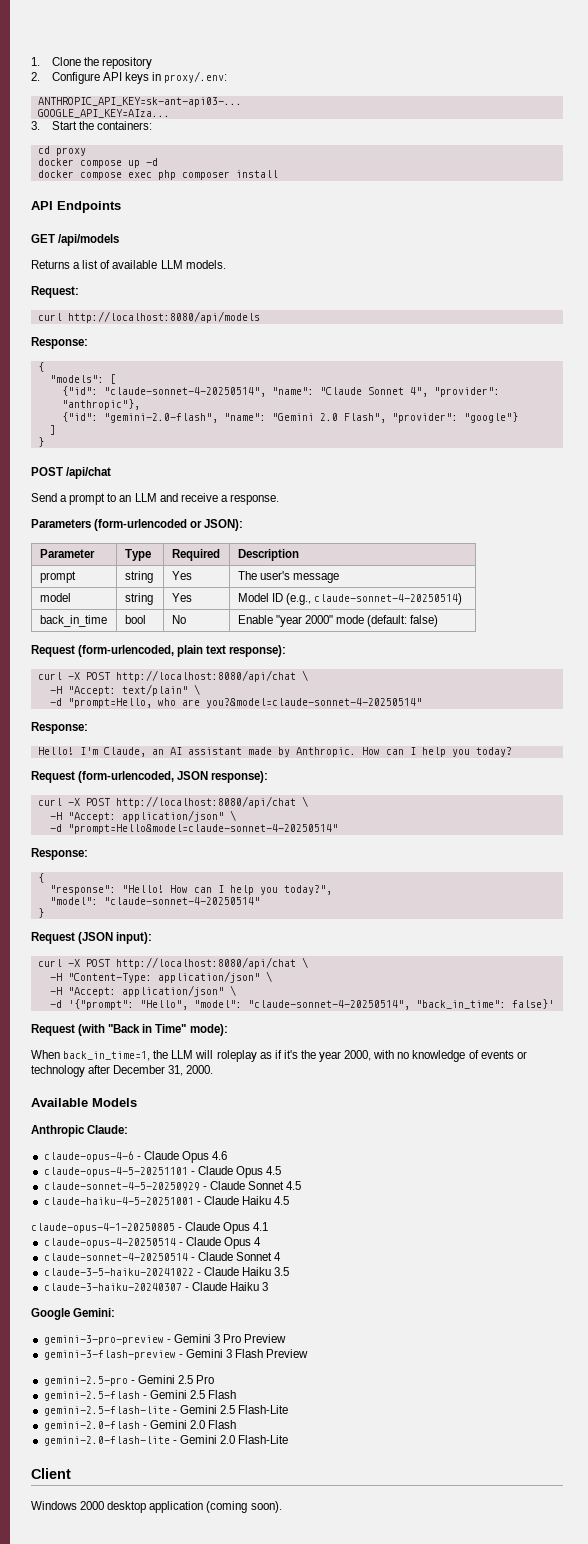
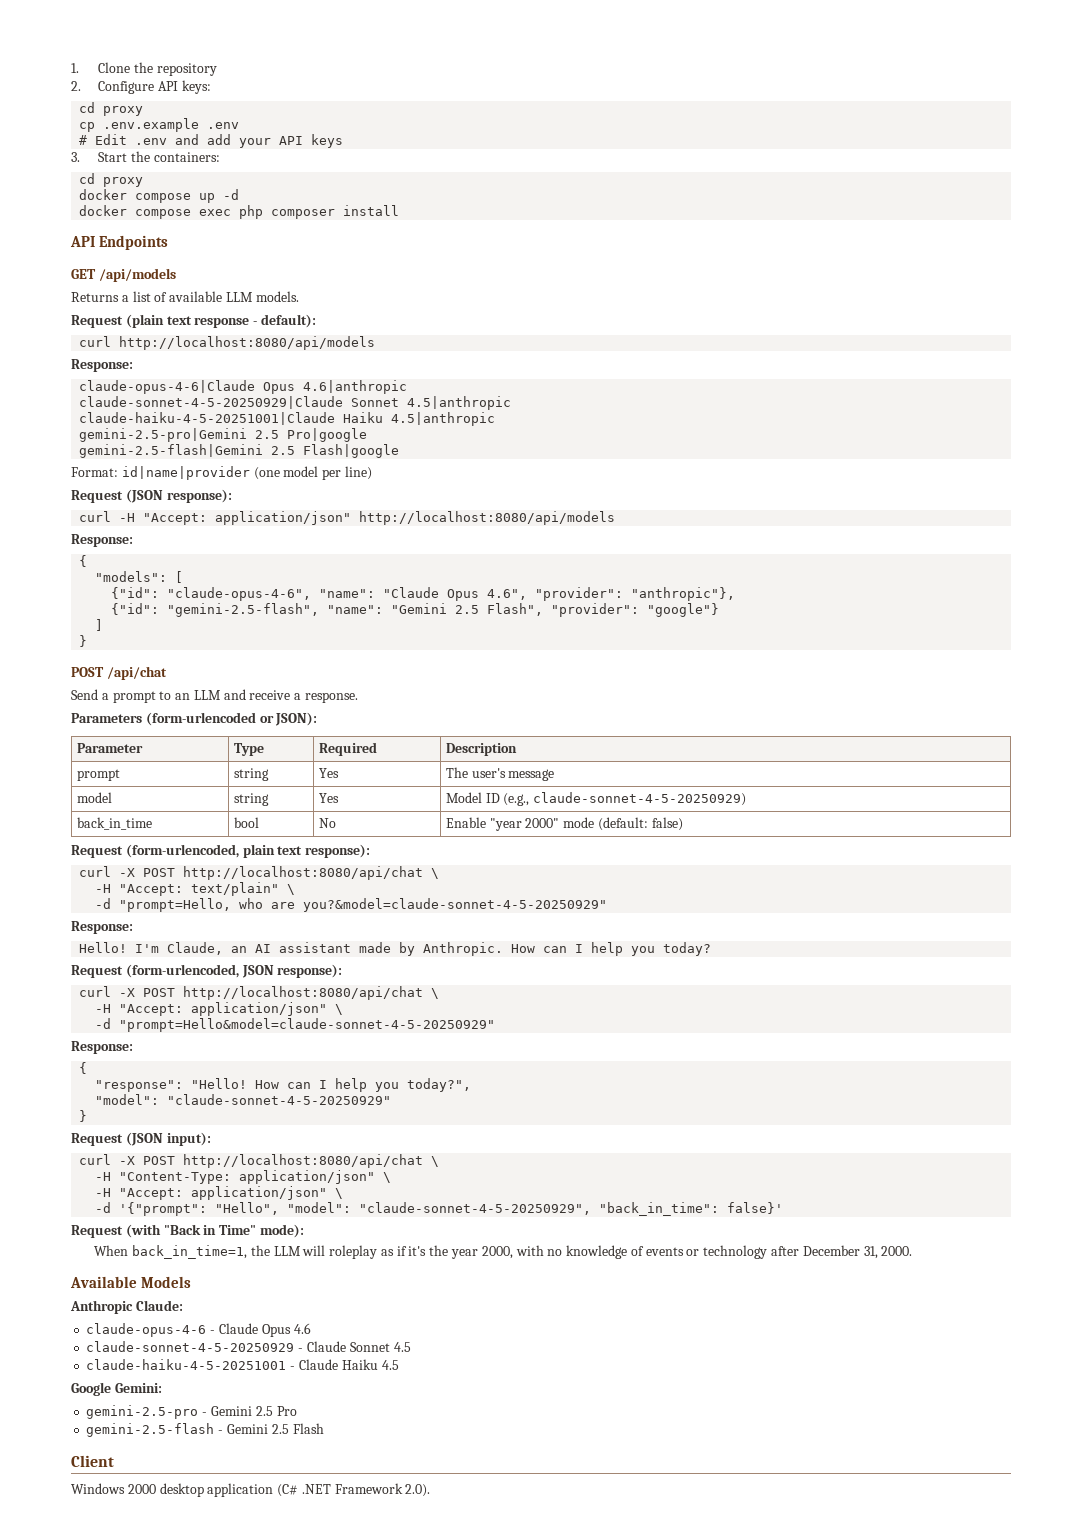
[124,71,228,84] [37,97,242,107] [37,109,170,118] keys in proxy/.env: // ANTHROPIC_API_KEY=sk-ant-api03-... // GOOGLE_API_KEY=AIza... -> [181,80,211,94] [79,102,144,116] [79,118,240,132] [79,134,344,148] keys: // cd proxy // cp .env.example .env // # Edit .env and add your API keys
[31,286,79,298] [37,313,62,321] Request: // curl -> [71,314,316,328] [79,336,376,350] [71,359,133,372] [79,380,408,394] [79,396,512,410] [79,412,496,426] [79,428,368,442] [79,444,400,458] [71,466,372,480] [71,489,232,503] [79,511,352,525] Request (plain text response - default): // curl http://localhost:8080/api/models // Response: // claude-opus-4-6|Claude Opus 4.6|anthropic // claude-sonnet-4-5-20250929|Claude Sonnet 4.5|anthropic // claude-haiku-4-5-20251001|Claude Haiku 4.5|anthropic // gemini-2.5-pro|Gemini 2.5 Pro|google // gemini-2.5-flash|Gemini 2.5 Flash|google // Format: id|name|provider (one model per line) // Request (JSON response): // curl -H "Accept: application/json"
[103,387,266,397] "claude-sonnet-4-20250514", -> [167,587,312,601] "claude-opus-4-6",
[367,387,428,397] Sonnet 4", -> [447,589,528,601] Opus 4.6",
[103,413,218,423] "gemini-2.0-flash", -> [167,603,320,617] "gemini-2.5-flash",
[319,413,338,421] 2.0 -> [455,605,480,614] 2.5
[314,593,463,605] claude-sonnet-4-20250514) -> [533,792,747,806] claude-sonnet-4-5-20250929)
[205,698,422,708] you?&model=claude-sonnet-4-20250514" -> [303,898,608,912] you?&model=claude-sonnet-4-5-20250929"
[67,824,338,834] "prompt=Hello&model=claude-sonnet-4-20250514" -> [119,1018,496,1032] "prompt=Hello&model=claude-sonnet-4-5-20250929"
[103,897,260,905] "claude-sonnet-4-20250514" -> [167,1094,392,1105] "claude-sonnet-4-5-20250929"
[247,1000,410,1010] "claude-sonnet-4-20250514", -> [359,1202,592,1215] "claude-sonnet-4-5-20250929",
[43,1166,282,1178] // claude-opus-4-5-20251101 - Claude Opus 4.5 -> (311, 1328) none
[31,1222,269,1234] [43,1237,262,1249] [43,1252,282,1261] [43,1267,290,1276] [43,1282,269,1291] [31,1308,116,1320] [43,1334,287,1345] [43,1349,309,1360] claude-opus-4-1-20250805 - Claude Opus 4.1 // claude-opus-4-20250514 - Claude Opus 4 // claude-sonnet-4-20250514 - Claude Sonnet 4 // claude-3-5-haiku-20241022 - Claude Haiku 3.5 // claude-3-haiku-20240307 - Claude Haiku 3 // Google Gemini: // gemini-3-pro-preview - Gemini 3 Pro Preview // gemini-3-flash-preview - Gemini 3 Flash Preview -> [71,1382,162,1396] Google Gemini:
[43,1405,289,1416] [43,1420,237,1431] [43,1435,289,1446] // gemini-2.5-flash-lite - Gemini 2.5 Flash-Lite // gemini-2.0-flash - Gemini 2.0 Flash // gemini-2.0-flash-lite - Gemini 2.0 Flash-Lite -> (324, 1428) none
[206,1501,282,1513] (coming soon). -> [277,1483,431,1497] (C# .NET Framework 2.0).

